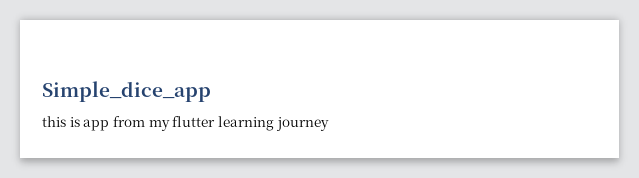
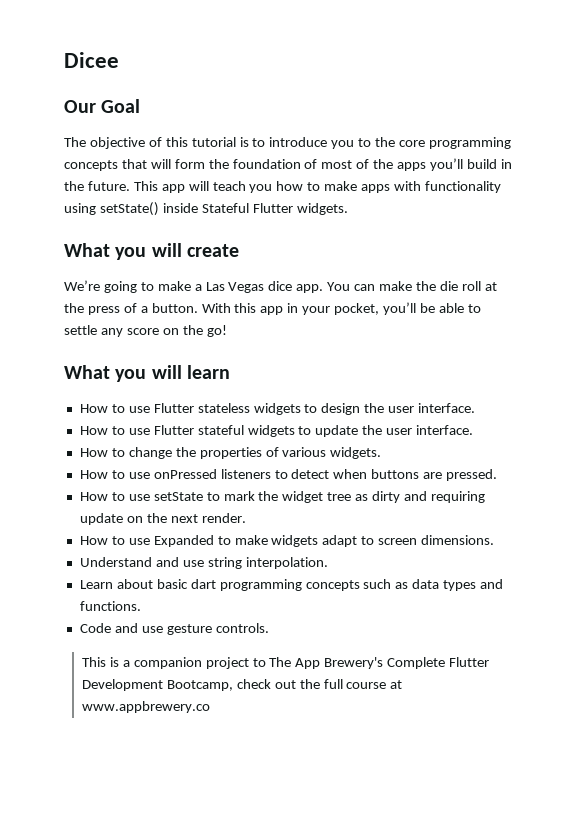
[42,81,211,102] [42,116,329,131] Simple_dice_app // this is app from my flutter learning journey -> [64,52,119,68] [64,99,141,113] [64,137,511,149] [64,158,512,171] [64,181,501,193] [64,202,348,216] [64,243,239,260] [64,280,497,293] [64,302,481,315] [64,325,227,337] [64,365,230,382] [79,403,476,415] [79,425,474,437] [79,447,382,459] [79,469,498,481] [79,491,485,503] [79,513,246,525] [79,535,495,547] [79,557,328,569] [79,579,504,591] [79,601,141,611] [79,623,269,635] [81,657,490,669] [81,679,403,691] [81,701,210,713] Dicee // Our Goal // The objective of this tutorial is to introduce you to the core programming concepts that will form the foundation of most of the apps you’ll build in the future. This app will teach you how to make apps with functionality using setState() inside Stateful Flutter widgets. // What you will create // We’re going to make a Las Vegas dice app. You can make the die roll at the press of a button. With this app in your pocket, you’ll be able to settle any score on the go! // What you will learn // How to use Flutter stateless widgets to design the user interface. // How to use Flutter stateful widgets to update the user interface. // How to change the properties of various widgets. // How to use onPressed listeners to detect when buttons are pressed. // How to use setState to mark the widget tree as dirty and requiring update on the next render. // How to use Expanded to make widgets adapt to screen dimensions. // Understand and use string interpolation. // Learn about basic dart programming concepts such as data types and functions. // Code and use gesture controls. // This is a companion project to The App Brewery's Complete Flutter Development Bootcamp, check out the full course at www.appbrewery.co

